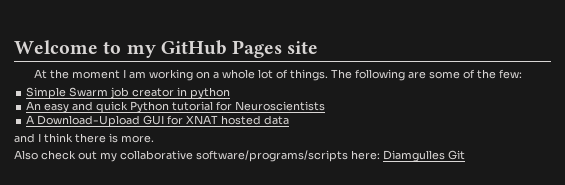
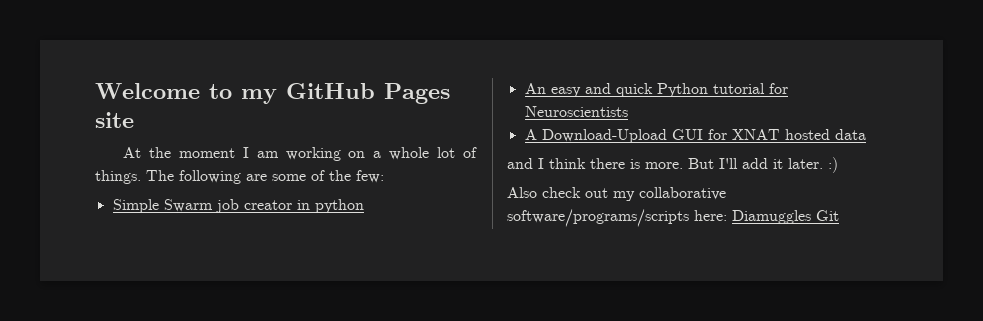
(154, 139) none -> [688,157,838,173] But I'll add it later. :)
[383,150,445,162] Diamgulles -> [732,210,811,224] Diamuggles

